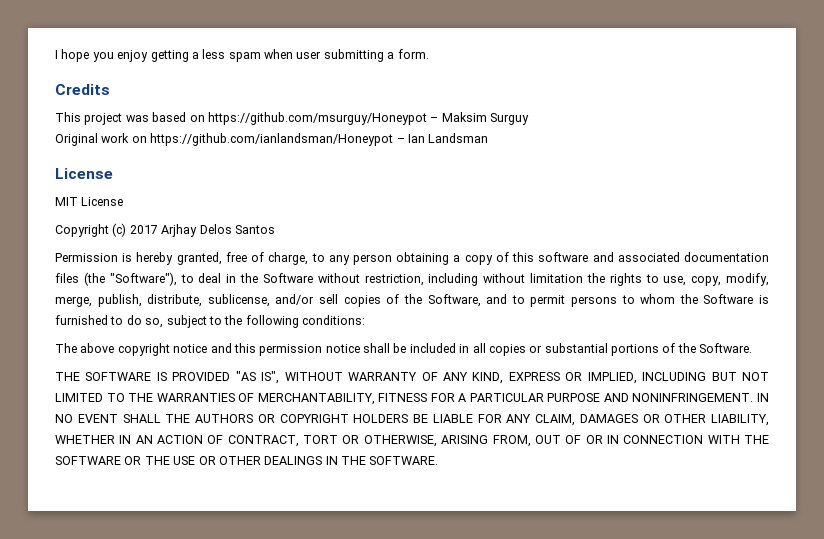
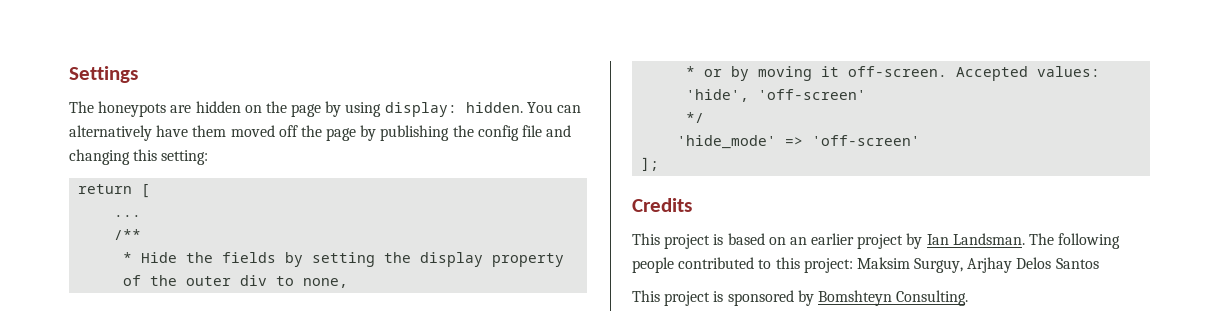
[55,49,429,62] I hope you enjoy getting a less spam when user submitting a form. -> [69,66,138,83] [69,101,582,117] [69,125,572,141] [69,149,209,165] [78,184,151,198] [114,215,142,217] [114,229,142,240] [123,252,565,267] [123,275,349,288] [686,66,1101,81] [686,89,867,102] [686,112,705,123] [677,135,921,149] [641,157,660,171] Settings // The honeypots are hidden on the page by using display: hidden. You can alternatively have them moved off the page by publishing the config file and changing this setting: // return [ // ... // /** // * Hide the fields by setting the display property of the outer div to none, // * or by moving it off-screen. Accepted values: 'hide', 'off-screen' // */ // 'hide_mode' => 'off-screen' // ];
[125,115,149,122] was -> [713,234,724,245] is
[207,112,529,125] [55,133,489,146] [55,168,113,179] [55,197,124,206] [55,223,275,237] [55,252,769,265] [55,272,770,286] [55,294,769,307] [55,315,365,328] [55,343,753,356] [55,371,769,384] [55,393,770,405] [55,414,769,426] [55,435,770,447] [55,456,439,465] https://github.com/msurguy/Honeypot – Maksim Surguy // Original work on https://github.com/ianlandsman/Honeypot – Ian Landsman // License // MIT License // Copyright (c) 2017 Arjhay Delos Santos // Permission is hereby granted, free of charge, to any person obtaining a copy of this software and associated documentation files (the "Software"), to deal in the Software without restriction, including without limitation the rights to use, copy, modify, merge, publish, distribute, sublicense, and/or sell copies of the Software, and to permit persons to whom the Software is furnished to do so, subject to the following conditions: // The above copyright notice and this permission notice shall be included in all copies or substantial portions of the Software. // THE SOFTWARE IS PROVIDED "AS IS", WITHOUT WARRANTY OF ANY KIND, EXPRESS OR IMPLIED, INCLUDING BUT NOT LIMITED TO THE WARRANTIES OF MERCHANTABILITY, FITNESS FOR A PARTICULAR PURPOSE AND NONINFRINGEMENT. IN NO EVENT SHALL THE AUTHORS OR COPYRIGHT HOLDERS BE LIABLE FOR ANY CLAIM, DAMAGES OR OTHER LIABILITY, WHETHER IN AN ACTION OF CONTRACT, TORT OR OTHERWISE, ARISING FROM, OUT OF OR IN CONNECTION WITH THE SOFTWARE OR THE USE OR OTHER DEALINGS IN THE SOFTWARE. -> [789,233,1121,249] [632,257,1099,273] [632,290,969,306] an earlier project by Ian Landsman. The following people contributed to this project: Maksim Surguy, Arjhay Delos Santos // This project is sponsored by Bomshteyn Consulting.

